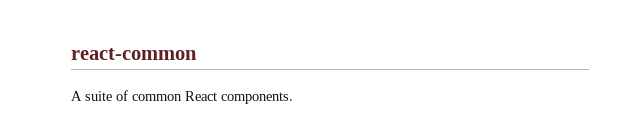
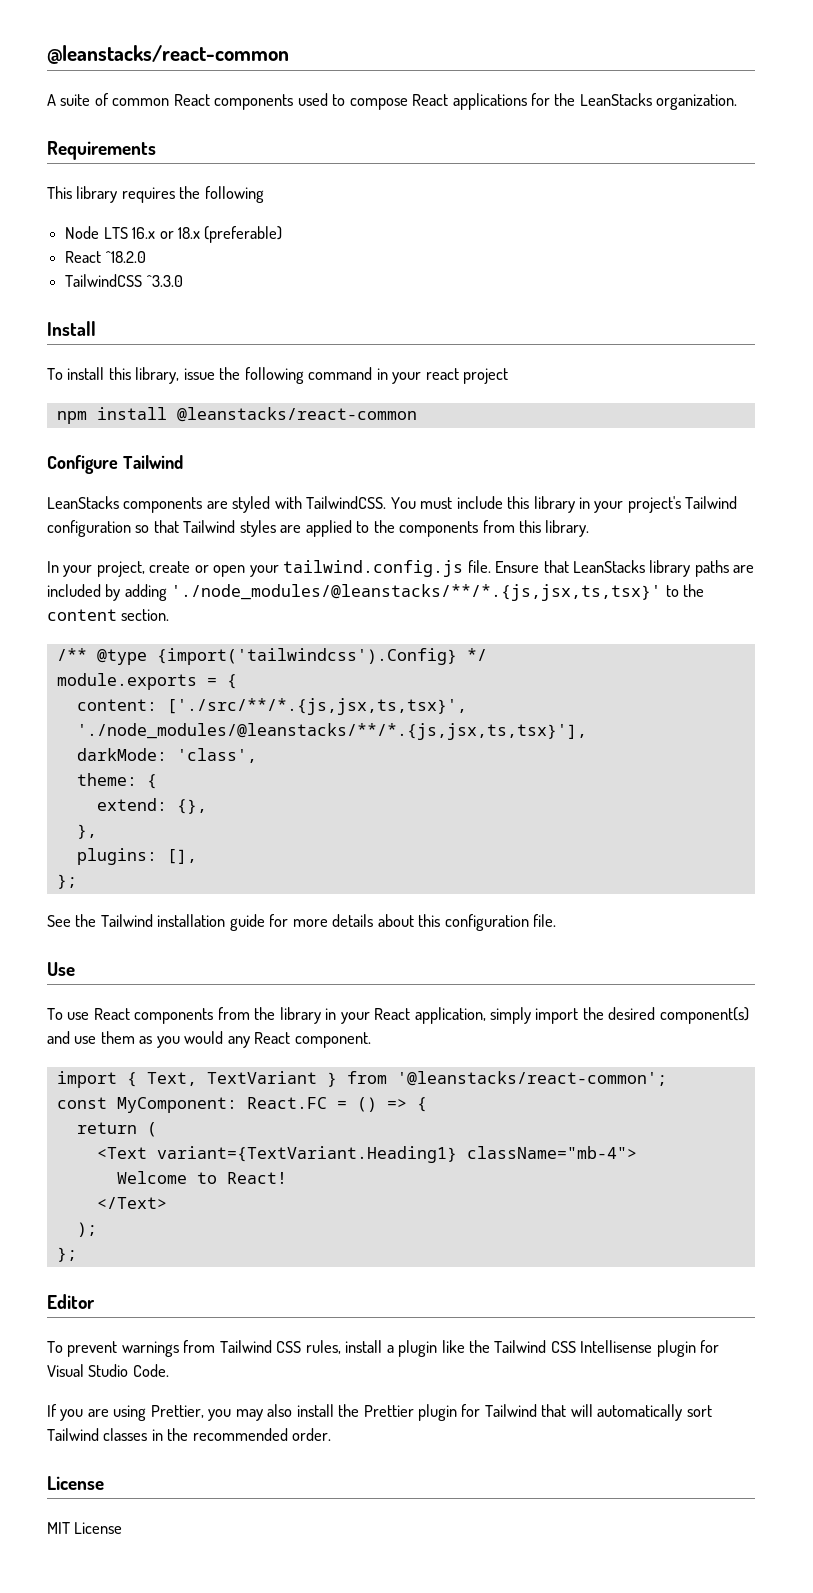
[71,48,197,60] react-common -> [47,45,289,64] @leanstacks/react-common
[221,92,293,104] components. -> [214,93,738,110] [47,141,156,160] [47,186,264,203] [65,226,283,243] [65,251,146,263] [65,274,183,287] [47,321,96,336] [47,367,508,384] [56,407,417,424] [47,455,183,474] [47,496,738,513] [47,520,590,537] [47,560,755,577] [47,584,705,601] [47,609,170,621] [56,648,487,665] [56,673,237,690] [76,698,467,715] [76,723,587,740] [76,748,257,763] [76,773,157,789] [96,798,207,814] [76,824,97,839] [76,848,197,865] [56,874,77,889] [47,914,556,931] [47,962,75,976] [47,1007,749,1024] [47,1031,371,1048] [56,1071,667,1088] [56,1097,427,1113] [76,1122,157,1137] [96,1146,637,1163] [116,1171,287,1184] [96,1197,167,1209] [76,1222,97,1237] [56,1247,77,1262] [47,1294,95,1309] [47,1340,720,1357] [47,1364,169,1377] [47,1404,712,1421] [47,1428,332,1441] [47,1476,104,1490] [47,1522,123,1534] components used to compose React applications for the LeanStacks organization. // Requirements // This library requires the following // Node LTS 16.x or 18.x (preferable) // React ^18.2.0 // TailwindCSS ^3.3.0 // Install // To install this library, issue the following command in your react project // npm install @leanstacks/react-common // Configure Tailwind // LeanStacks components are styled with TailwindCSS. You must include this library in your project's Tailwind configuration so that Tailwind styles are applied to the components from this library. // In your project, create or open your tailwind.config.js file. Ensure that LeanStacks library paths are included by adding './node_modules/@leanstacks/**/*.{js,jsx,ts,tsx}' to the content section. // /** @type {import('tailwindcss').Config} */ // module.exports = { // content: ['./src/**/*.{js,jsx,ts,tsx}', './node_modules/@leanstacks/**/*.{js,jsx,ts,tsx}'], // darkMode: 'class', // theme: { // extend: {}, // }, // plugins: [], // }; // See the Tailwind installation guide for more details about this configuration file. // Use // To use React components from the library in your React application, simply import the desired component(s) and use them as you would any React component. // import { Text, TextVariant } from '@leanstacks/react-common'; // const MyComponent: React.FC = () => { // return ( // <Text variant={TextVariant.Heading1} className="mb-4"> // Welcome to React! // </Text> // ); // }; // Editor // To prevent warnings from Tailwind CSS rules, install a plugin like the Tailwind CSS Intellisense plugin for Visual Studio Code. // If you are using Prettier, you may also install the Prettier plugin for Tailwind that will automatically sort Tailwind classes in the recommended order. // License // MIT License

